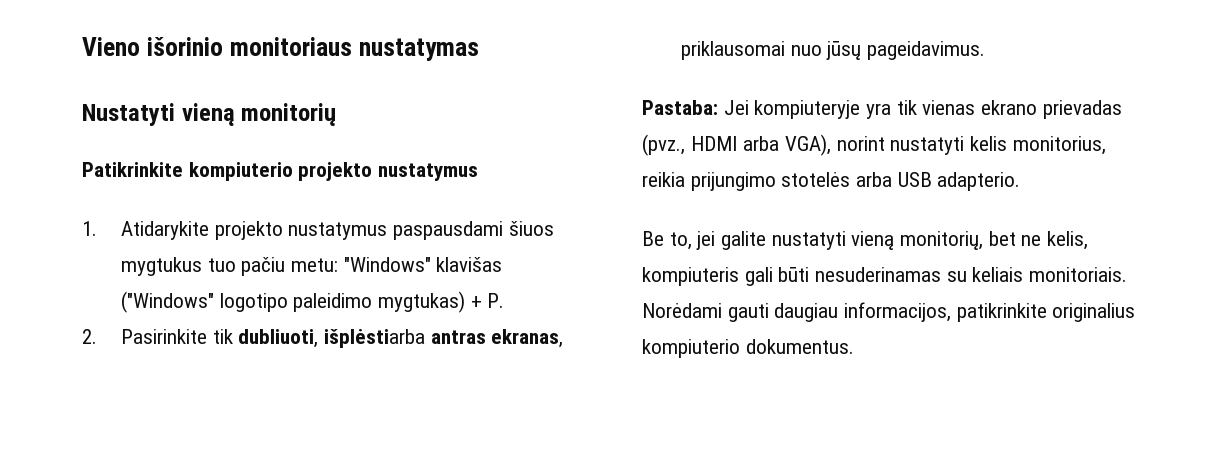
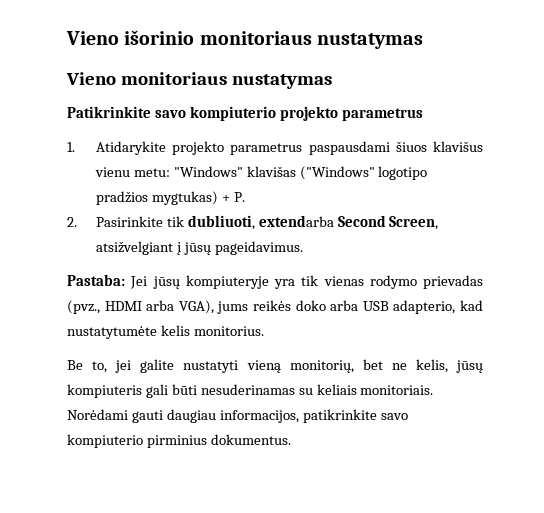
[82,103,337,126] Nustatyti vieną monitorių -> [66,72,332,89] Vieno monitoriaus nustatymas
(183, 169) none -> [154,110,186,118] savo
[378,163,479,181] nustatymus -> [341,108,423,121] parametrus
[288,222,388,240] nustatymus -> [230,143,303,155] parametrus
[120,257,286,276] mygtukus tuo pačiu -> [433,141,483,152] [94,167,130,177] klavišus vienu
[293,293,373,312] paleidimo -> [95,191,148,205] pradžios
[323,329,564,348] [680,41,822,60] išplėstiarba antras ekranas, priklausomai nuo -> [258,215,439,230] [95,241,181,255] extendarba Second Screen, atsižvelgiant į
(749, 107) none -> [152,276,180,289] jūsų
[981,100,1038,115] ekrano -> [369,275,417,289] rodymo
[836,136,1106,155] [642,172,1021,191] norint nustatyti kelis monitorius, reikia prijungimo stotelės arba USB adapterio. -> [217,300,484,314] [67,325,264,339] jums reikės doko arba USB adapterio, kad nustatytumėte kelis monitorius.
(1089, 240) none -> [456,360,484,373] jūsų
[1052,303,1136,322] [642,339,740,358] originalius kompiuterio -> [380,413,408,420] [67,434,207,448] savo kompiuterio pirminius

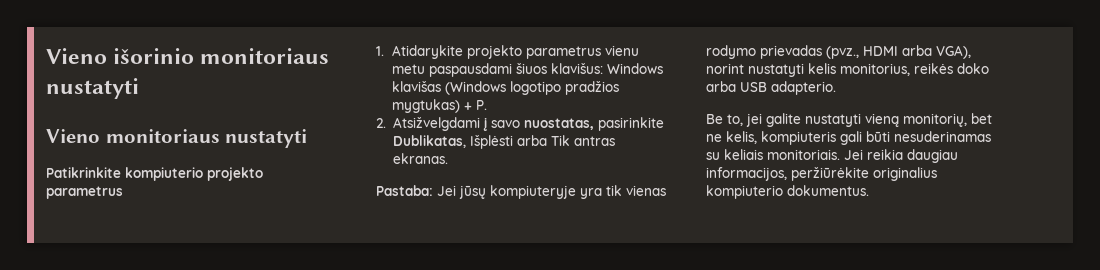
[316,33,423,49] nustatymas -> [46,78,139,99] nustatyti
[231,74,332,89] nustatymas -> [225,129,308,148] nustatyti
[154,110,186,118] savo -> (121, 172) none
[308,141,483,155] [94,166,375,180] paspausdami šiuos klavišus vienu metu: "Windows" klavišas ("Windows" -> [604,45,639,56] [391,63,663,77] [391,81,506,95] vienu metu paspausdami šiuos klavišus: Windows klavišas (Windows
[95,215,439,230] [95,241,303,255] Pasirinkite tik dubliuoti, extendarba Second Screen, atsižvelgiant į jūsų pageidavimus. -> [392,117,664,131] [392,135,615,149] [392,153,448,164] Atsižvelgdami į savo nuostatas, pasirinkite Dublikatas, Išplėsti arba Tik antras ekranas.
[217,300,484,314] [67,325,264,339] jums reikės doko arba USB adapterio, kad nustatytumėte kelis monitorius. -> [706,63,989,77] [706,81,836,95] norint nustatyti kelis monitorius, reikės doko arba USB adapterio.
[456,360,484,373] jūsų -> (757, 137) none
[67,409,408,423] [67,434,207,448] Norėdami gauti daugiau informacijos, patikrinkite savo kompiuterio pirminius -> [844,149,958,163] [706,167,937,181] [706,185,783,199] Jei reikia daugiau informacijos, peržiūrėkite originalius kompiuterio

